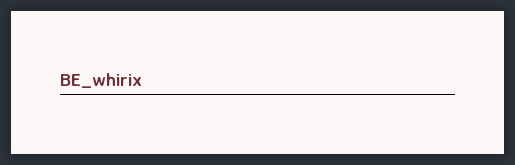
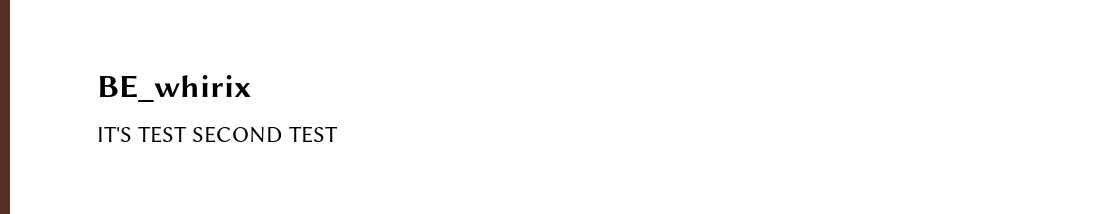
(142, 80) none -> [97,126,338,143] // IT'S TEST SECOND TEST

